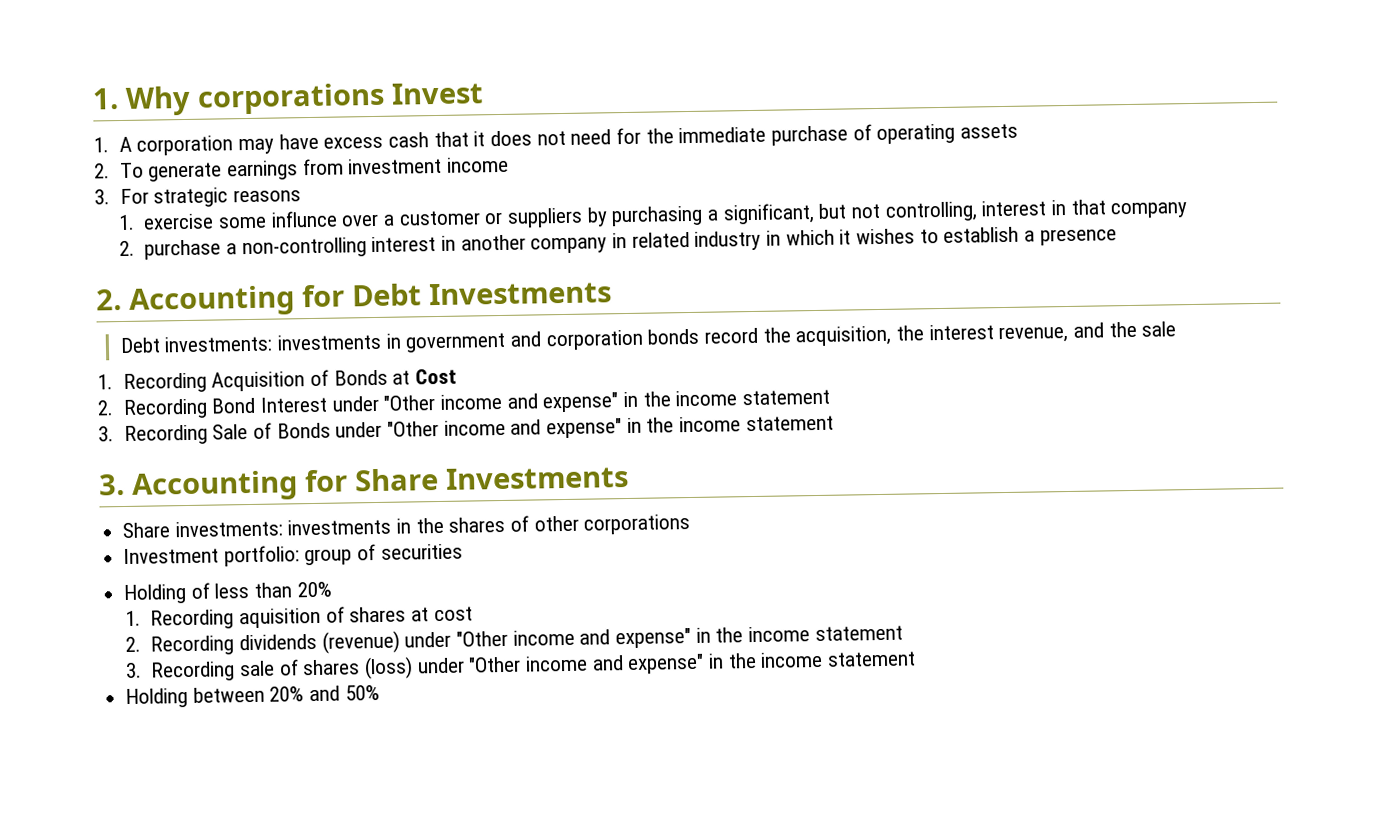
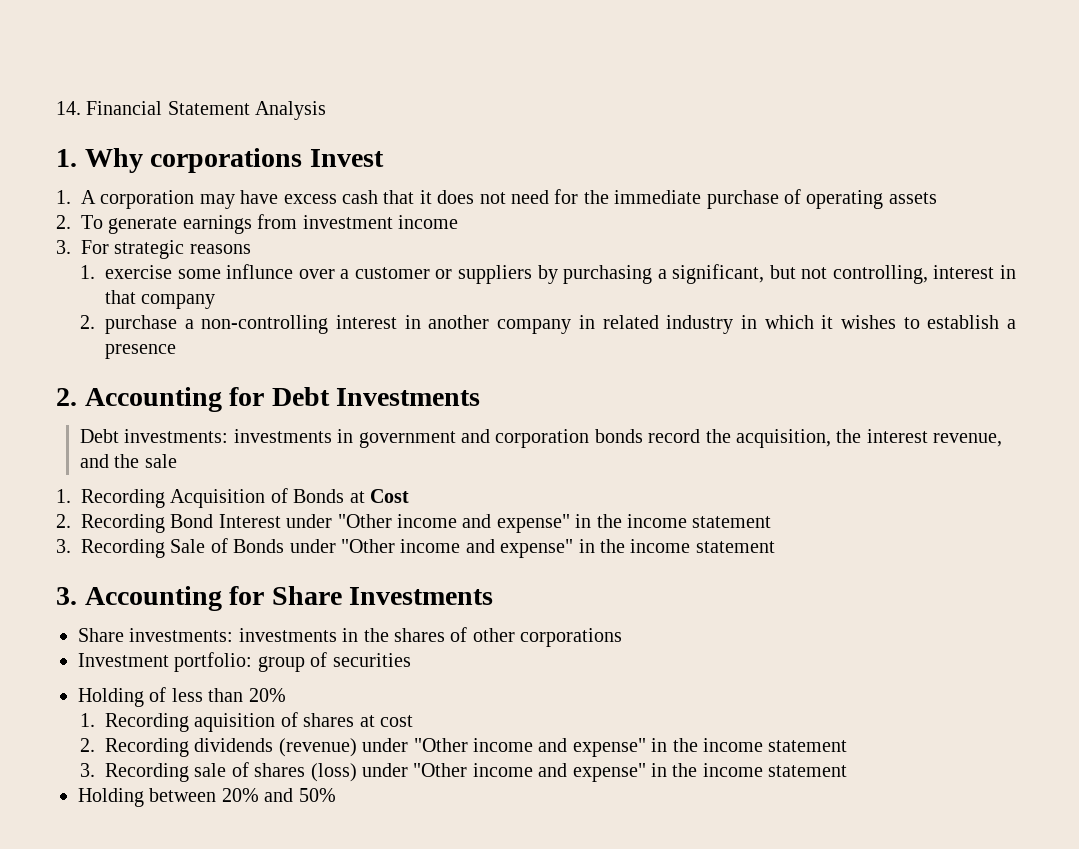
(92, 99) none -> [56,101,327,120] 14. Financial Statement Analysis //

